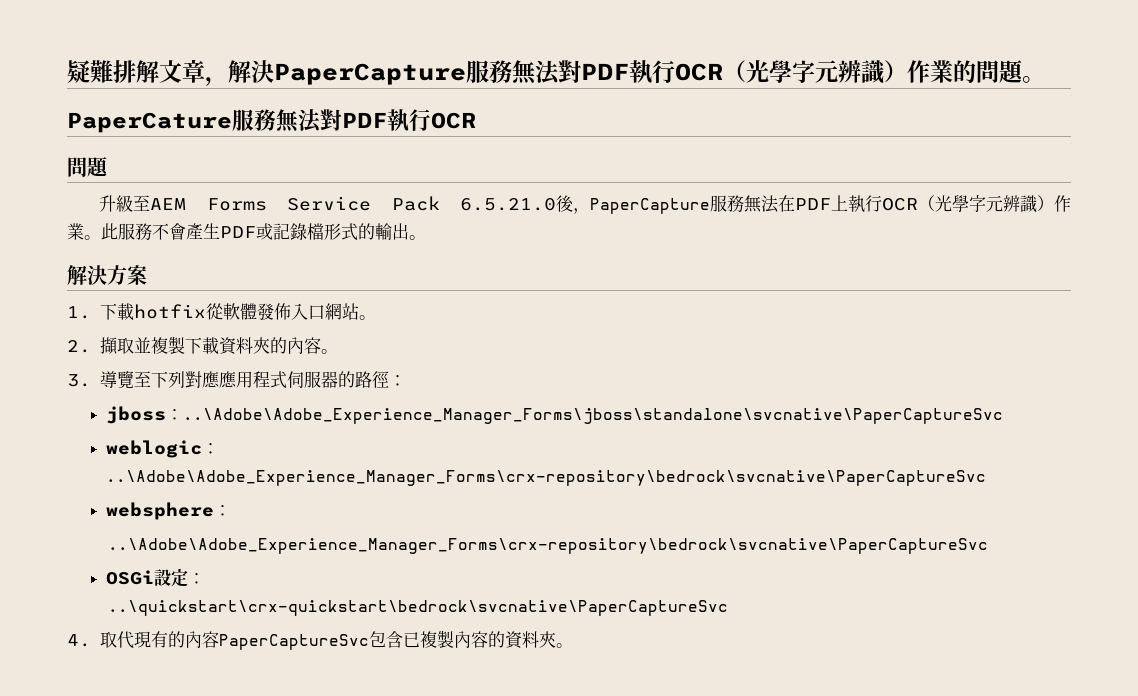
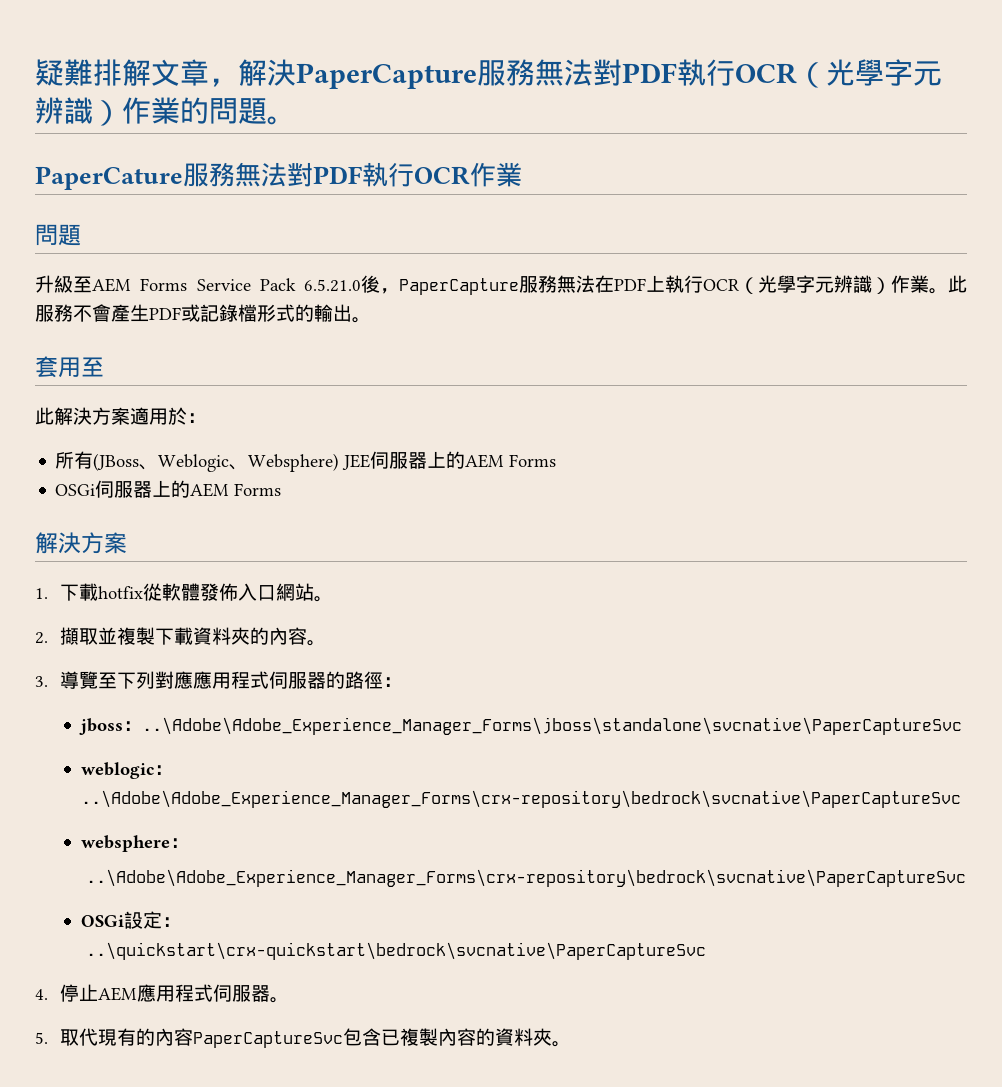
(476, 120) none -> [470,162,522,187] 作業
(426, 237) none -> [35,356,104,378] [35,407,206,425] [55,451,557,472] [55,480,282,498] // 套用至 // 此解決方案適用於： // 所有(JBoss、Weblogic、Websphere) JEE伺服器上的AEM Forms // OSGi伺服器上的AEM Forms
(91, 640) none -> [60,984,290,1003] [35,1032,48,1044] 停止AEM應用程式伺服器。 // 5.

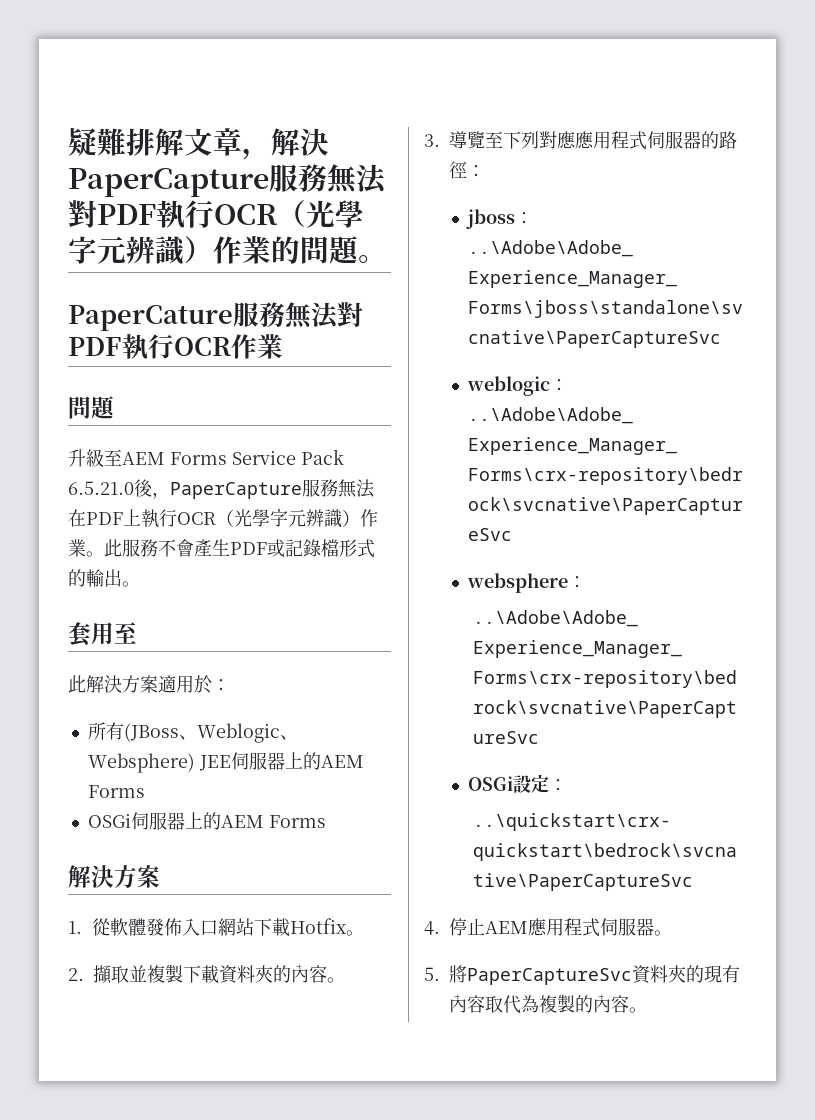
[60,583,144,601] 下載hotfix -> (82, 927) none
(315, 592) none -> [254,918,347,937] 下載Hotfix
[60,1028,553,1048] 取代現有的內容PaperCaptureSvc包含已複製內容的資料夾 -> [449,965,740,985] [449,994,629,1014] 將PaperCaptureSvc資料夾的現有內容取代為複製的內容

